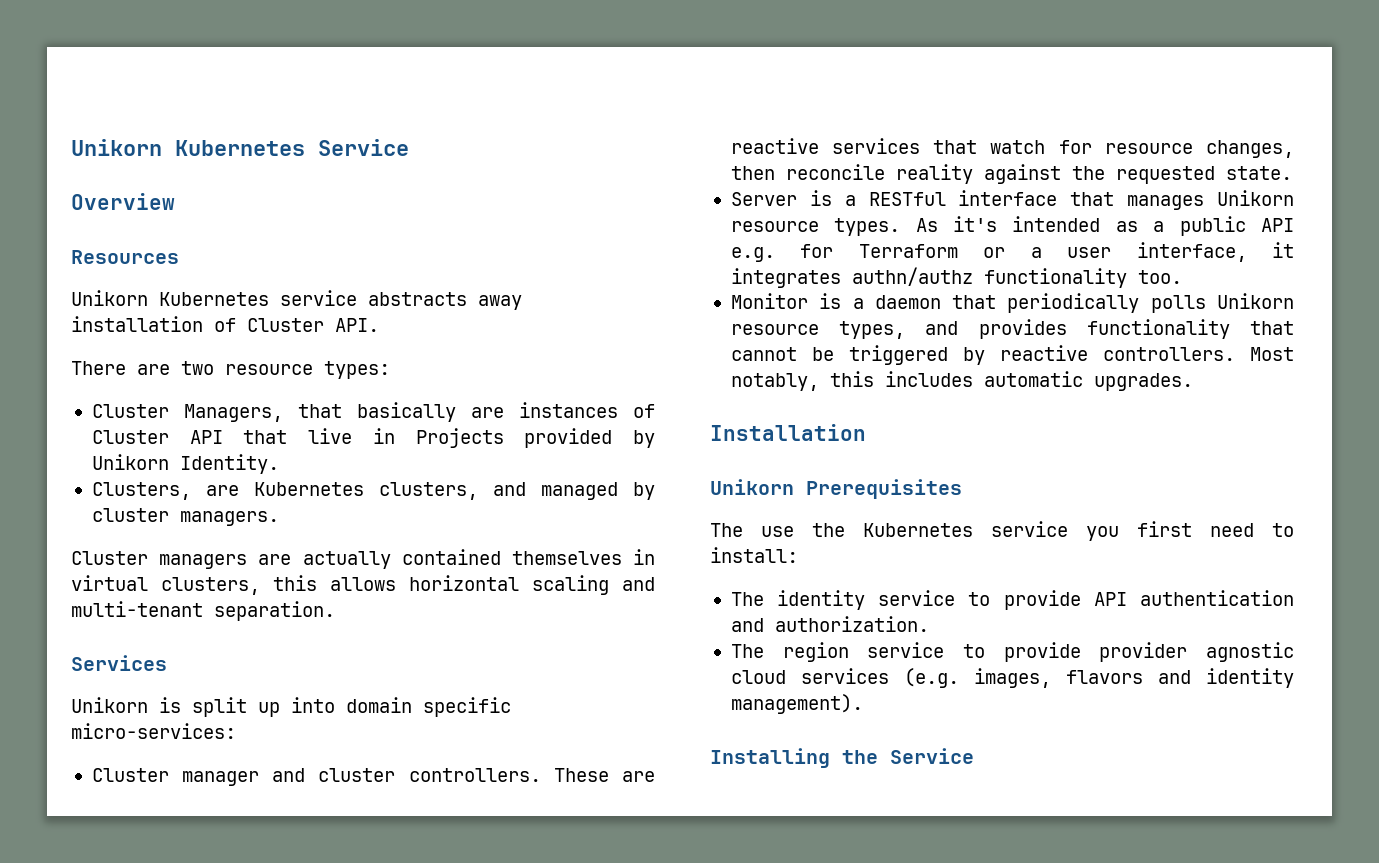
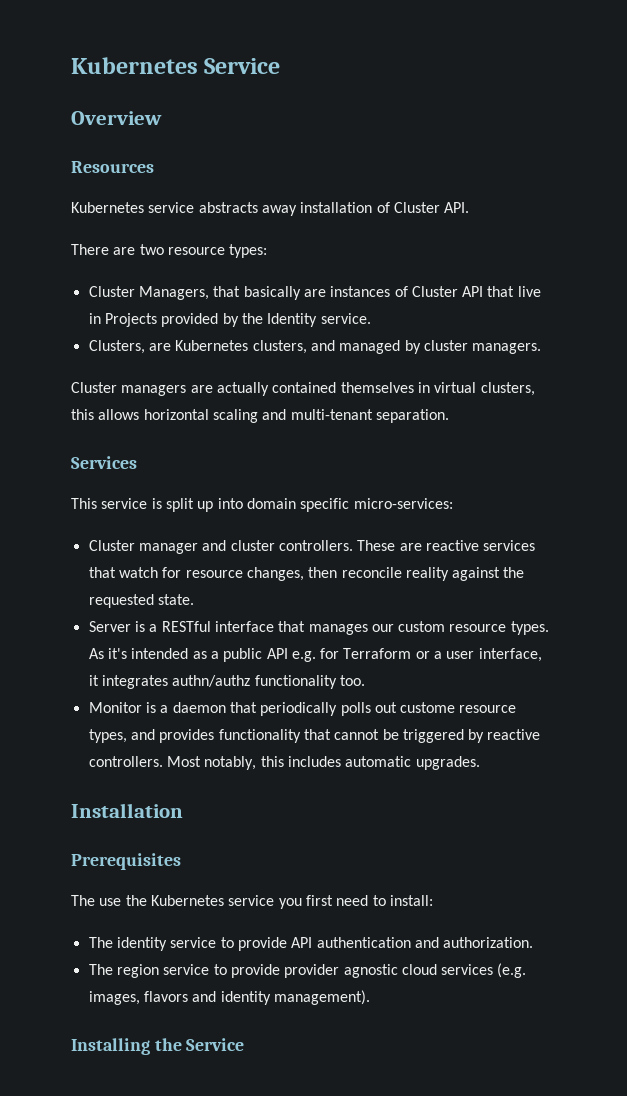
[71,139,162,156] Unikorn -> (71, 65) none
[71,290,148,306] Unikorn -> (154, 167) none
[91,454,279,474] Unikorn Identity. -> [241,313,371,327] the Identity service.
[71,697,148,713] Unikorn -> [71,498,148,509] This service
[1217,190,1294,206] Unikorn -> [371,621,446,632] our custom
[1217,293,1294,309] Unikorn -> [374,702,456,713] out custome
[710,479,794,495] Unikorn -> (183, 810) none

